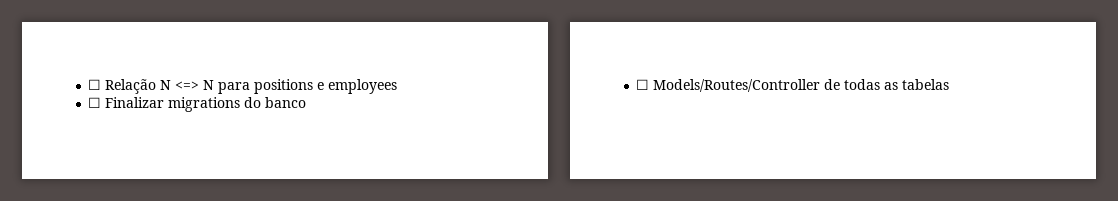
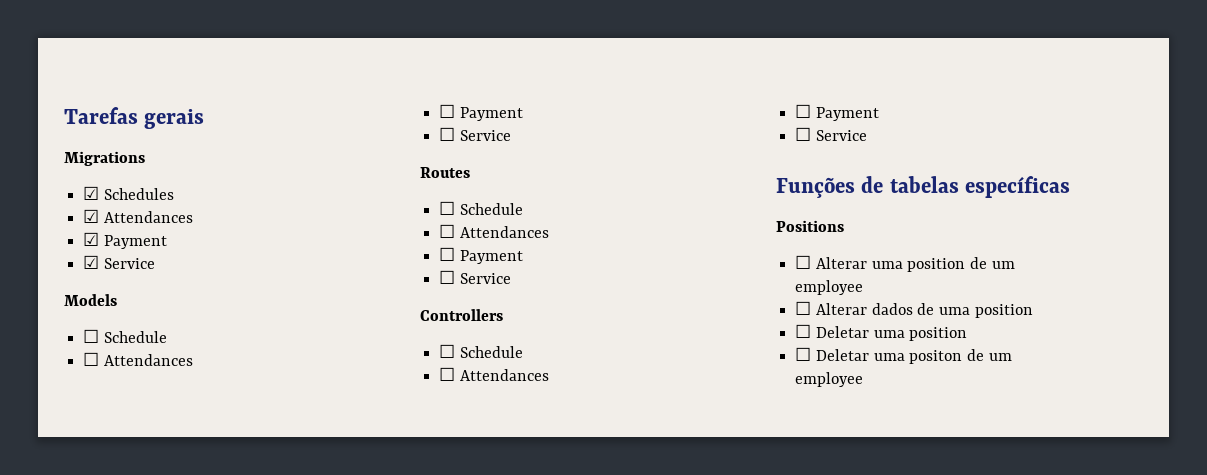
[88,79,398,94] [88,97,307,112] [636,79,950,92] ☐ Relação N <=> N para positions e employees // ☐ Finalizar migrations do banco // ☐ Models/Routes/Controller de todas as tabelas -> [64,107,205,129] [64,151,145,166] [83,186,174,200] [83,209,193,223] [83,232,167,249] [83,255,155,269] [64,294,117,306] [83,329,167,343] [83,352,193,366] [439,104,523,121] [439,127,511,141] [420,167,470,178] [439,201,523,215] [439,224,549,238] [439,247,523,264] [439,270,511,284] [420,309,503,321] [439,344,523,358] [439,367,549,381] [795,104,879,121] [795,127,867,141] [776,176,1071,198] [776,220,844,232] [795,255,1015,272] [795,280,864,295] [795,301,1033,318] [795,324,968,341] [795,347,1012,364] [795,372,864,387] Tarefas gerais // Migrations // ☑ Schedules // ☑ Attendances // ☑ Payment // ☑ Service // Models // ☐ Schedule // ☐ Attendances // ☐ Payment // ☐ Service // Routes // ☐ Schedule // ☐ Attendances // ☐ Payment // ☐ Service // Controllers // ☐ Schedule // ☐ Attendances // ☐ Payment // ☐ Service // Funções de tabelas específicas // Positions // ☐ Alterar uma position de um employee // ☐ Alterar dados de uma position // ☐ Deletar uma position // ☐ Deletar uma positon de um employee

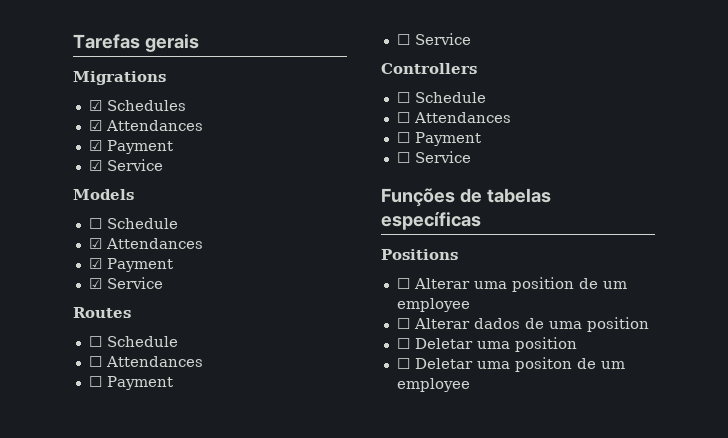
[83,352,193,366] [439,104,523,121] [439,127,456,141] ☐ Attendances // ☐ Payment // ☐ -> [88,238,203,249] [88,258,173,272] [88,278,102,289] ☑ Attendances // ☑ Payment // ☑

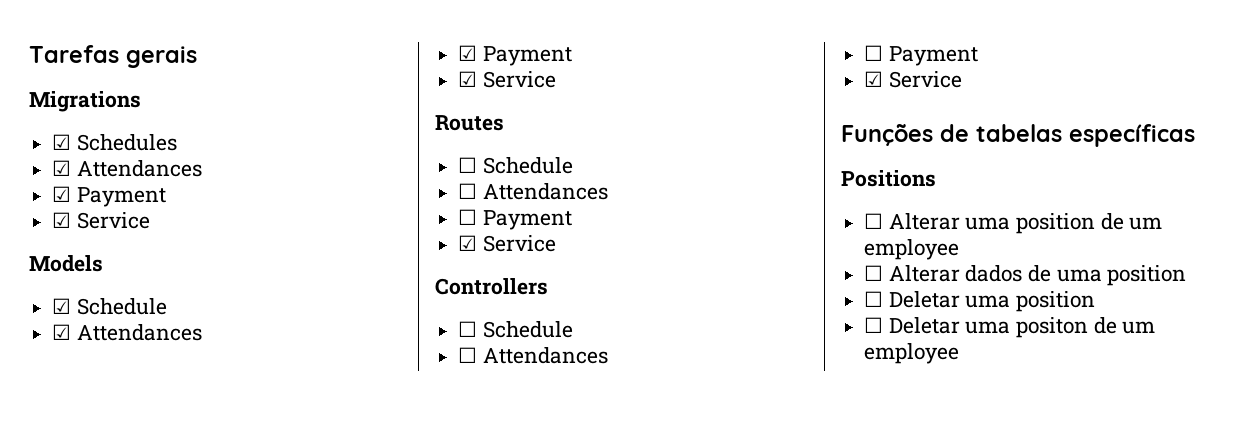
[88,218,102,229] ☐ -> [52,298,72,314] ☑
[396,34,410,45] ☐ -> [458,235,478,251] ☑
[396,152,410,163] ☐ -> [864,71,884,87] ☑

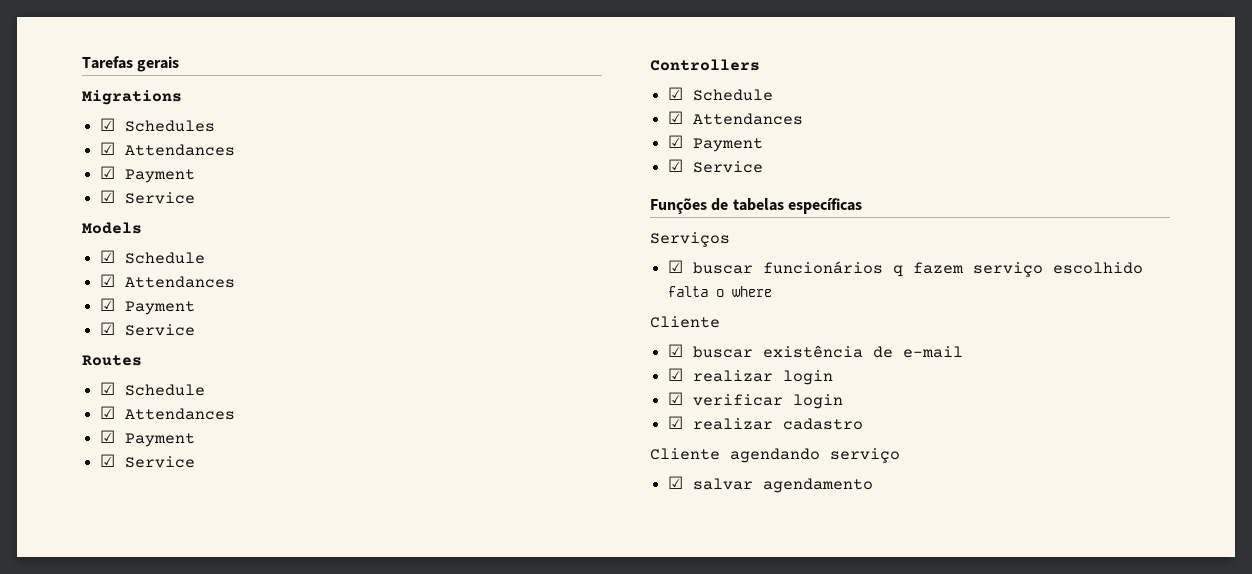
[458,157,573,174] [458,183,608,200] [458,209,478,225] ☐ Schedule // ☐ Attendances // ☐ -> [100,382,206,396] [100,406,236,420] [100,430,116,443] ☑ Schedule // ☑ Attendances // ☑
[458,321,573,338] [458,347,608,364] [864,45,884,61] ☐ Schedule // ☐ Attendances // ☐ -> [668,87,774,101] [668,111,804,125] [668,135,684,148] ☑ Schedule // ☑ Attendances // ☑
[841,170,936,187] [864,213,1163,234] [864,239,960,260] [864,265,1187,286] [864,291,1096,312] [864,317,1156,338] [864,343,960,364] Positions // ☐ Alterar uma position de um employee // ☐ Alterar dados de uma position // ☐ Deletar uma position // ☐ Deletar uma positon de um employee -> [650,232,730,247] [668,260,1144,277] [668,286,773,297] [650,316,720,328] [668,344,964,358] [668,368,834,385] [668,392,844,409] [668,416,864,430] [650,448,900,463] [668,476,874,493] Serviços // ☑ buscar funcionários q fazem serviço escolhido falta o where // Cliente // ☑ buscar existência de e-mail // ☑ realizar login // ☑ verificar login // ☑ realizar cadastro // Cliente agendando serviço // ☑ salvar agendamento

